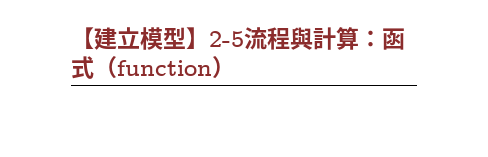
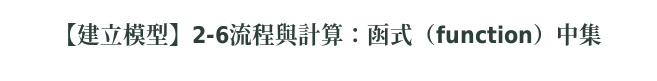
[209,31,244,47] 2-5 -> [192,25,229,44] 2-6
(235, 67) none -> [556,23,602,46] 中集

